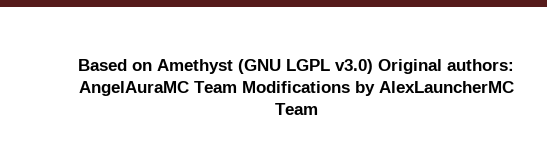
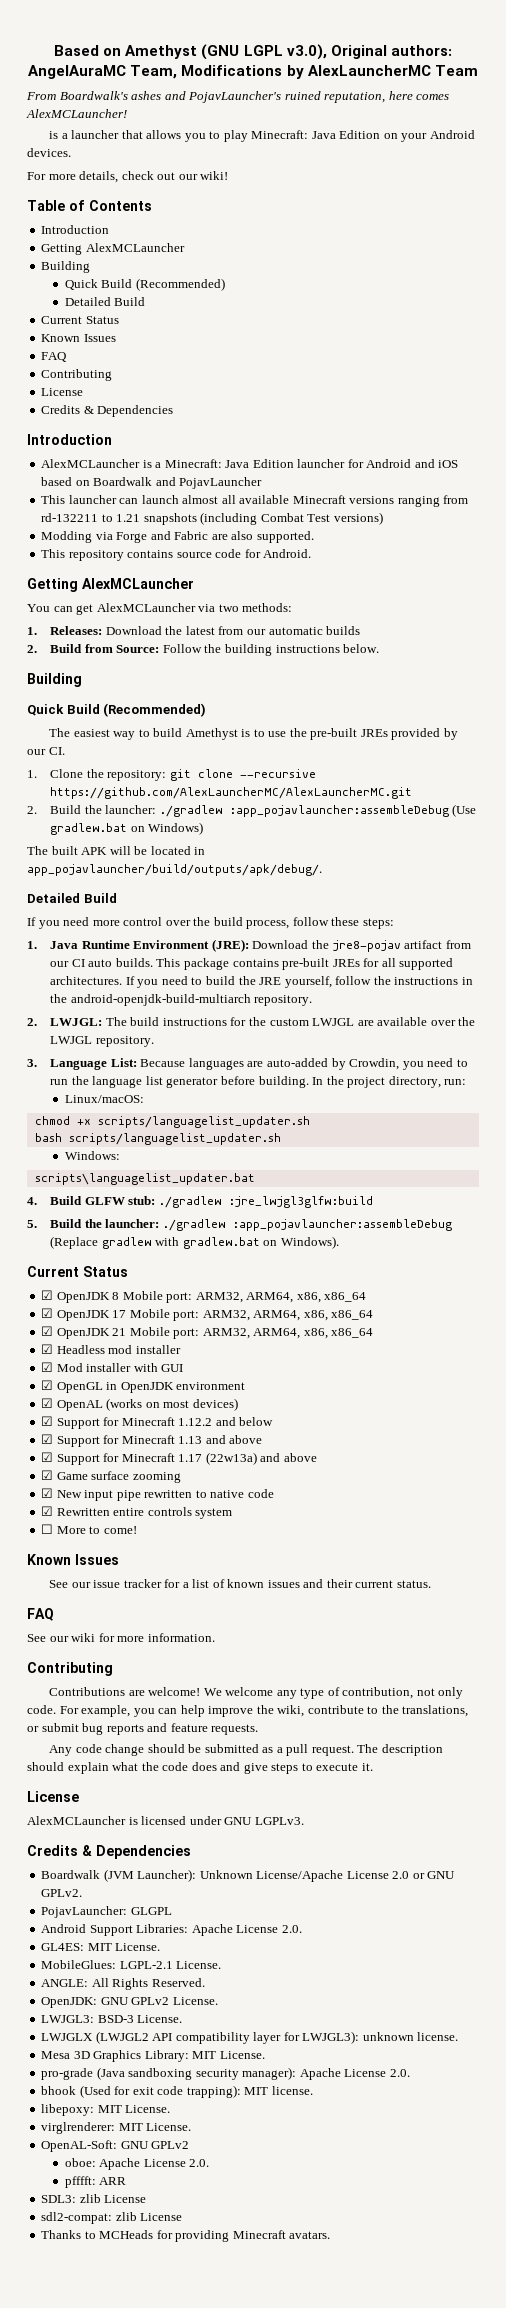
[335,59,373,74] v3.0) -> [286,44,327,60] v3.0),
[193,81,237,93] Team -> [130,65,178,79] Team,
(318, 109) none -> [26,91,450,103] [26,109,127,118] [49,130,475,142] [27,148,71,157] [27,171,229,183] [27,200,152,211] [41,225,110,234] [41,243,185,255] [41,261,91,273] [64,278,225,291] [64,297,146,306] [41,316,119,324] [41,334,116,342] [41,352,68,362] [41,369,113,381] [41,388,84,396] [41,405,174,417] [27,434,112,445] [41,459,459,468] [41,477,263,489] [41,495,469,507] [41,512,383,525] [41,531,314,543] [41,549,312,561] [27,578,194,592] [27,603,293,615] [27,626,361,635] [27,644,380,656] [27,673,82,687] [27,703,207,717] [49,728,458,740] [27,747,65,755] [27,769,316,781] [50,787,413,799] [27,804,477,817] [50,822,204,835] [27,846,206,855] [27,864,322,876] [27,893,117,903] [27,917,394,929] [27,939,471,952] [50,958,454,970] [50,976,473,988] [50,994,313,1006] [27,1017,476,1026] [50,1036,154,1047] [27,1058,468,1070] [50,1076,467,1088] [64,1095,144,1103] [34,1116,310,1128] [34,1133,281,1145] [64,1151,120,1160] [34,1173,255,1185] [27,1196,373,1208] [27,1219,452,1231] [50,1236,339,1249] [27,1266,128,1277] [41,1290,367,1303] [41,1308,374,1321] [41,1326,374,1339] [41,1344,181,1354] [41,1362,184,1372] [41,1380,246,1393] [41,1398,238,1411] [41,1416,274,1429] [41,1434,263,1447] [41,1452,317,1465] [41,1470,181,1483] [41,1488,274,1501] [41,1506,233,1519] [41,1524,137,1534] [27,1554,119,1565] [49,1579,431,1588] [27,1608,54,1621] [27,1633,215,1642] [27,1662,113,1676] [49,1687,464,1699] [27,1705,469,1717] [27,1723,259,1735] [49,1744,443,1756] [27,1762,373,1774] [27,1791,79,1802] [27,1816,304,1825] [27,1845,191,1859] [41,1869,456,1882] [41,1889,83,1897] [41,1906,172,1918] [41,1924,302,1936] [41,1943,161,1951] [41,1960,222,1969] [41,1978,205,1990] [41,1997,218,2008] [41,2015,183,2023] [41,2031,459,2044] [41,2050,265,2062] [41,2067,410,2080] [41,2085,313,2098] [41,2104,171,2116] [41,2122,192,2134] [41,2140,190,2152] [64,2158,210,2170] [64,2176,127,2188] [41,2194,147,2203] [41,2212,183,2224] [41,2230,331,2242] // From Boardwalk's ashes and PojavLauncher's ruined reputation, here comes AlexMCLauncher! // is a launcher that allows you to play Minecraft: Java Edition on your Android devices. // For more details, check out our wiki! // Table of Contents // Introduction // Getting AlexMCLauncher // Building // Quick Build (Recommended) // Detailed Build // Current Status // Known Issues // FAQ // Contributing // License // Credits & Dependencies // Introduction // AlexMCLauncher is a Minecraft: Java Edition launcher for Android and iOS based on Boardwalk and PojavLauncher // This launcher can launch almost all available Minecraft versions ranging from rd-132211 to 1.21 snapshots (including Combat Test versions) // Modding via Forge and Fabric are also supported. // This repository contains source code for Android. // Getting AlexMCLauncher // You can get AlexMCLauncher via two methods: // 1. Releases: Download the latest from our automatic builds // 2. Build from Source: Follow the building instructions below. // Building // Quick Build (Recommended) // The easiest way to build Amethyst is to use the pre-built JREs provided by our CI. // 1. Clone the repository: git clone --recursive https://github.com/AlexLauncherMC/AlexLauncherMC.git // 2. Build the launcher: ./gradlew :app_pojavlauncher:assembleDebug (Use gradlew.bat on Windows) // The built APK will be located in app_pojavlauncher/build/outputs/apk/debug/. // Detailed Build // If you need more control over the build process, follow these steps: // 1. Java Runtime Environment (JRE): Download the jre8-pojav artifact from our CI auto builds. This package contains pre-built JREs for all supported architectures. If you need to build the JRE yourself, follow the instructions in the android-openjdk-build-multiarch repository. // 2. LWJGL: The build instructions for the custom LWJGL are available over the LWJGL repository. // 3. Language List: Because languages are auto-added by Crowdin, you need to run the language list generator before building. In the project directory, run: // Linux/macOS: // chmod +x scripts/languagelist_updater.sh // bash scripts/languagelist_updater.sh // Windows: // scripts\languagelist_updater.bat // 4. Build GLFW stub: ./gradlew :jre_lwjgl3glfw:build // 5. Build the launcher: ./gradlew :app_pojavlauncher:assembleDebug (Replace gradlew with gradlew.bat on Windows). // Current Status // ☑ OpenJDK 8 Mobile port: ARM32, ARM64, x86, x86_64 // ☑ OpenJDK 17 Mobile port: ARM32, ARM64, x86, x86_64 // ☑ OpenJDK 21 Mobile port: ARM32, ARM64, x86, x86_64 // ☑ Headless mod installer // ☑ Mod installer with GUI // ☑ OpenGL in OpenJDK environment // ☑ OpenAL (works on most devices) // ☑ Support for Minecraft 1.12.2 and below // ☑ Support for Minecraft 1.13 and above // ☑ Support for Minecraft 1.17 (22w13a) and above // ☑ Game surface zooming // ☑ New input pipe rewritten to native code // ☑ Rewritten entire controls system // ☐ More to come! // Known Issues // See our issue tracker for a list of known issues and their current status. // FAQ // See our wiki for more information. // Contributing // Contributions are welcome! We welcome any type of contribution, not only code. For example, you can help improve the wiki, contribute to the translations, or submit bug reports and feature requests. // Any code change should be submitted as a pull request. The description should explain what the code does and give steps to execute it. // License // AlexMCLauncher is licensed under GNU LGPLv3. // Credits & Dependencies // Boardwalk (JVM Launcher): Unknown License/Apache License 2.0 or GNU GPLv2. // PojavLauncher: GLGPL // Android Support Libraries: Apache License 2.0. // GL4ES: MIT License. // MobileGlues: LGPL-2.1 License. // ANGLE: All Rights Reserved. // OpenJDK: GNU GPLv2 License. // LWJGL3: BSD-3 License. // LWJGLX (LWJGL2 API compatibility layer for LWJGL3): unknown license. // Mesa 3D Graphics Library: MIT License. // pro-grade (Java sandboxing security manager): Apache License 2.0. // bhook (Used for exit code trapping): MIT license. // libepoxy: MIT License. // virglrenderer: MIT License. // OpenAL-Soft: GNU GPLv2 // oboe: Apache License 2.0. // pfffft: ARR // SDL3: zlib License // sdl2-compat: zlib License // Thanks to MCHeads for providing Minecraft avatars.

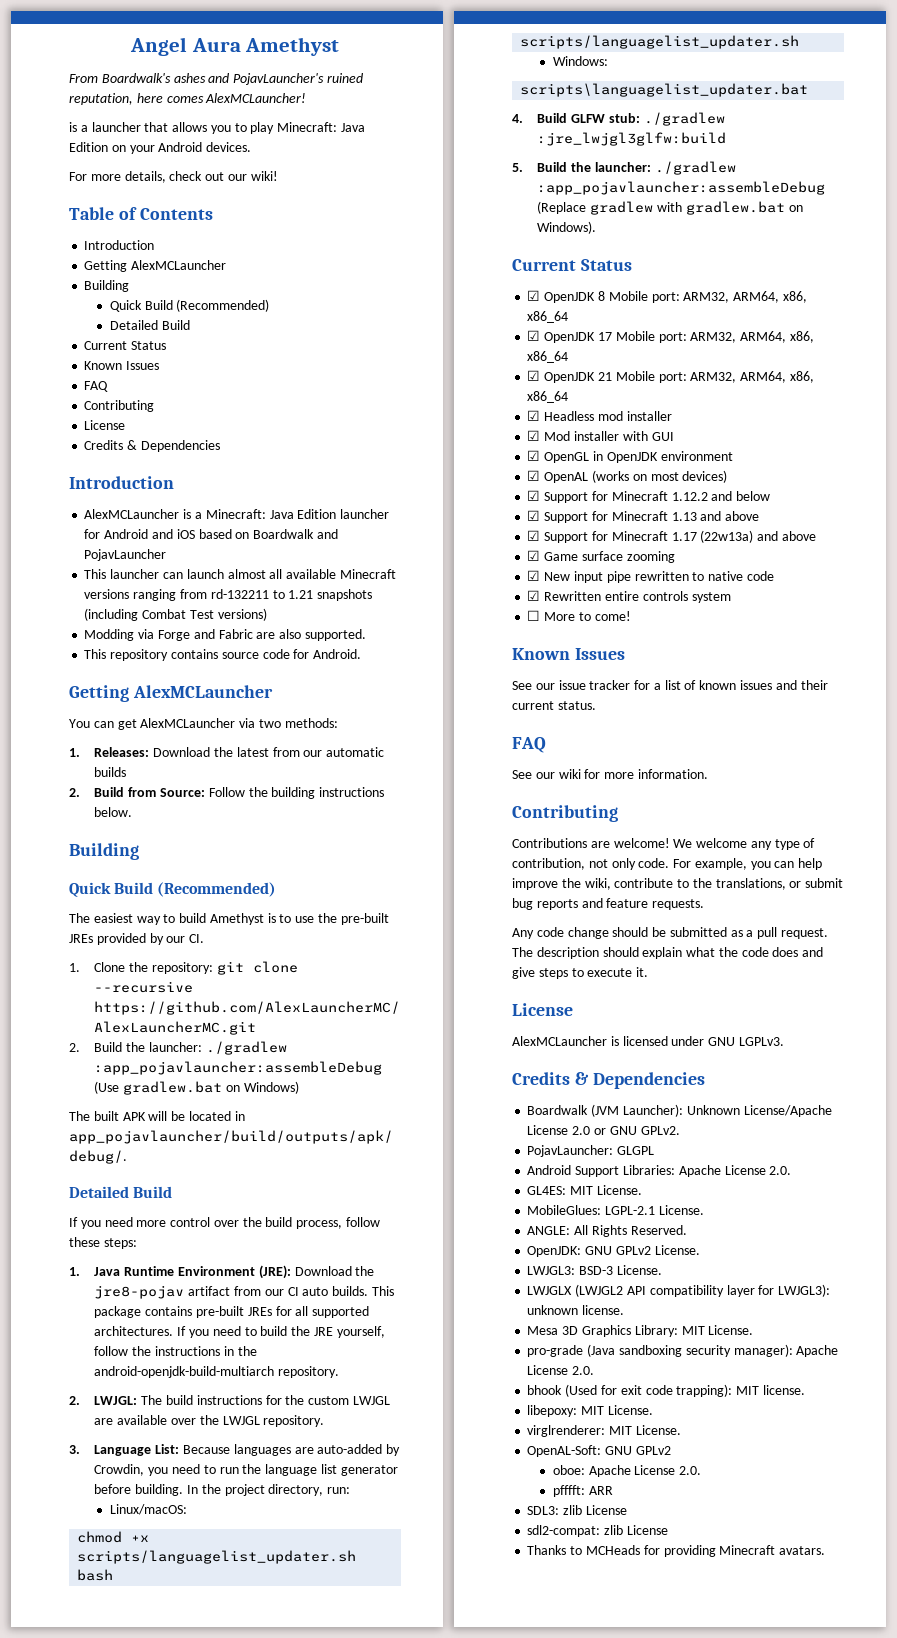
[54,44,452,60] [28,65,478,79] Based on Amethyst (GNU LGPL v3.0), Original authors: AngelAuraMC Team, Modifications by AlexLauncherMC Team -> [129,37,340,56] Angel Aura Amethyst

